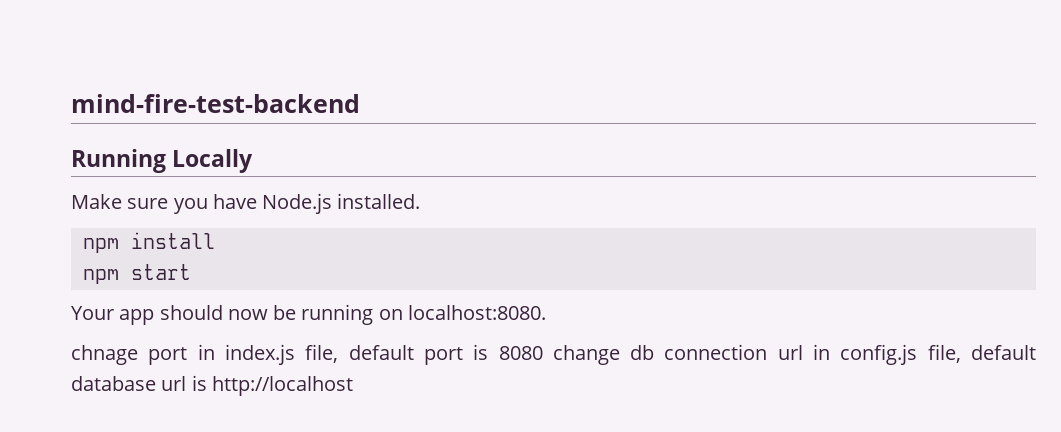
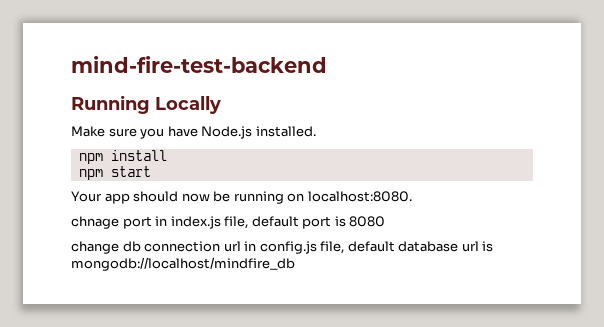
(543, 353) none -> (386, 221) //
[211,376,353,396] http://localhost -> [71,257,295,271] mongodb://localhost/mindfire_db

